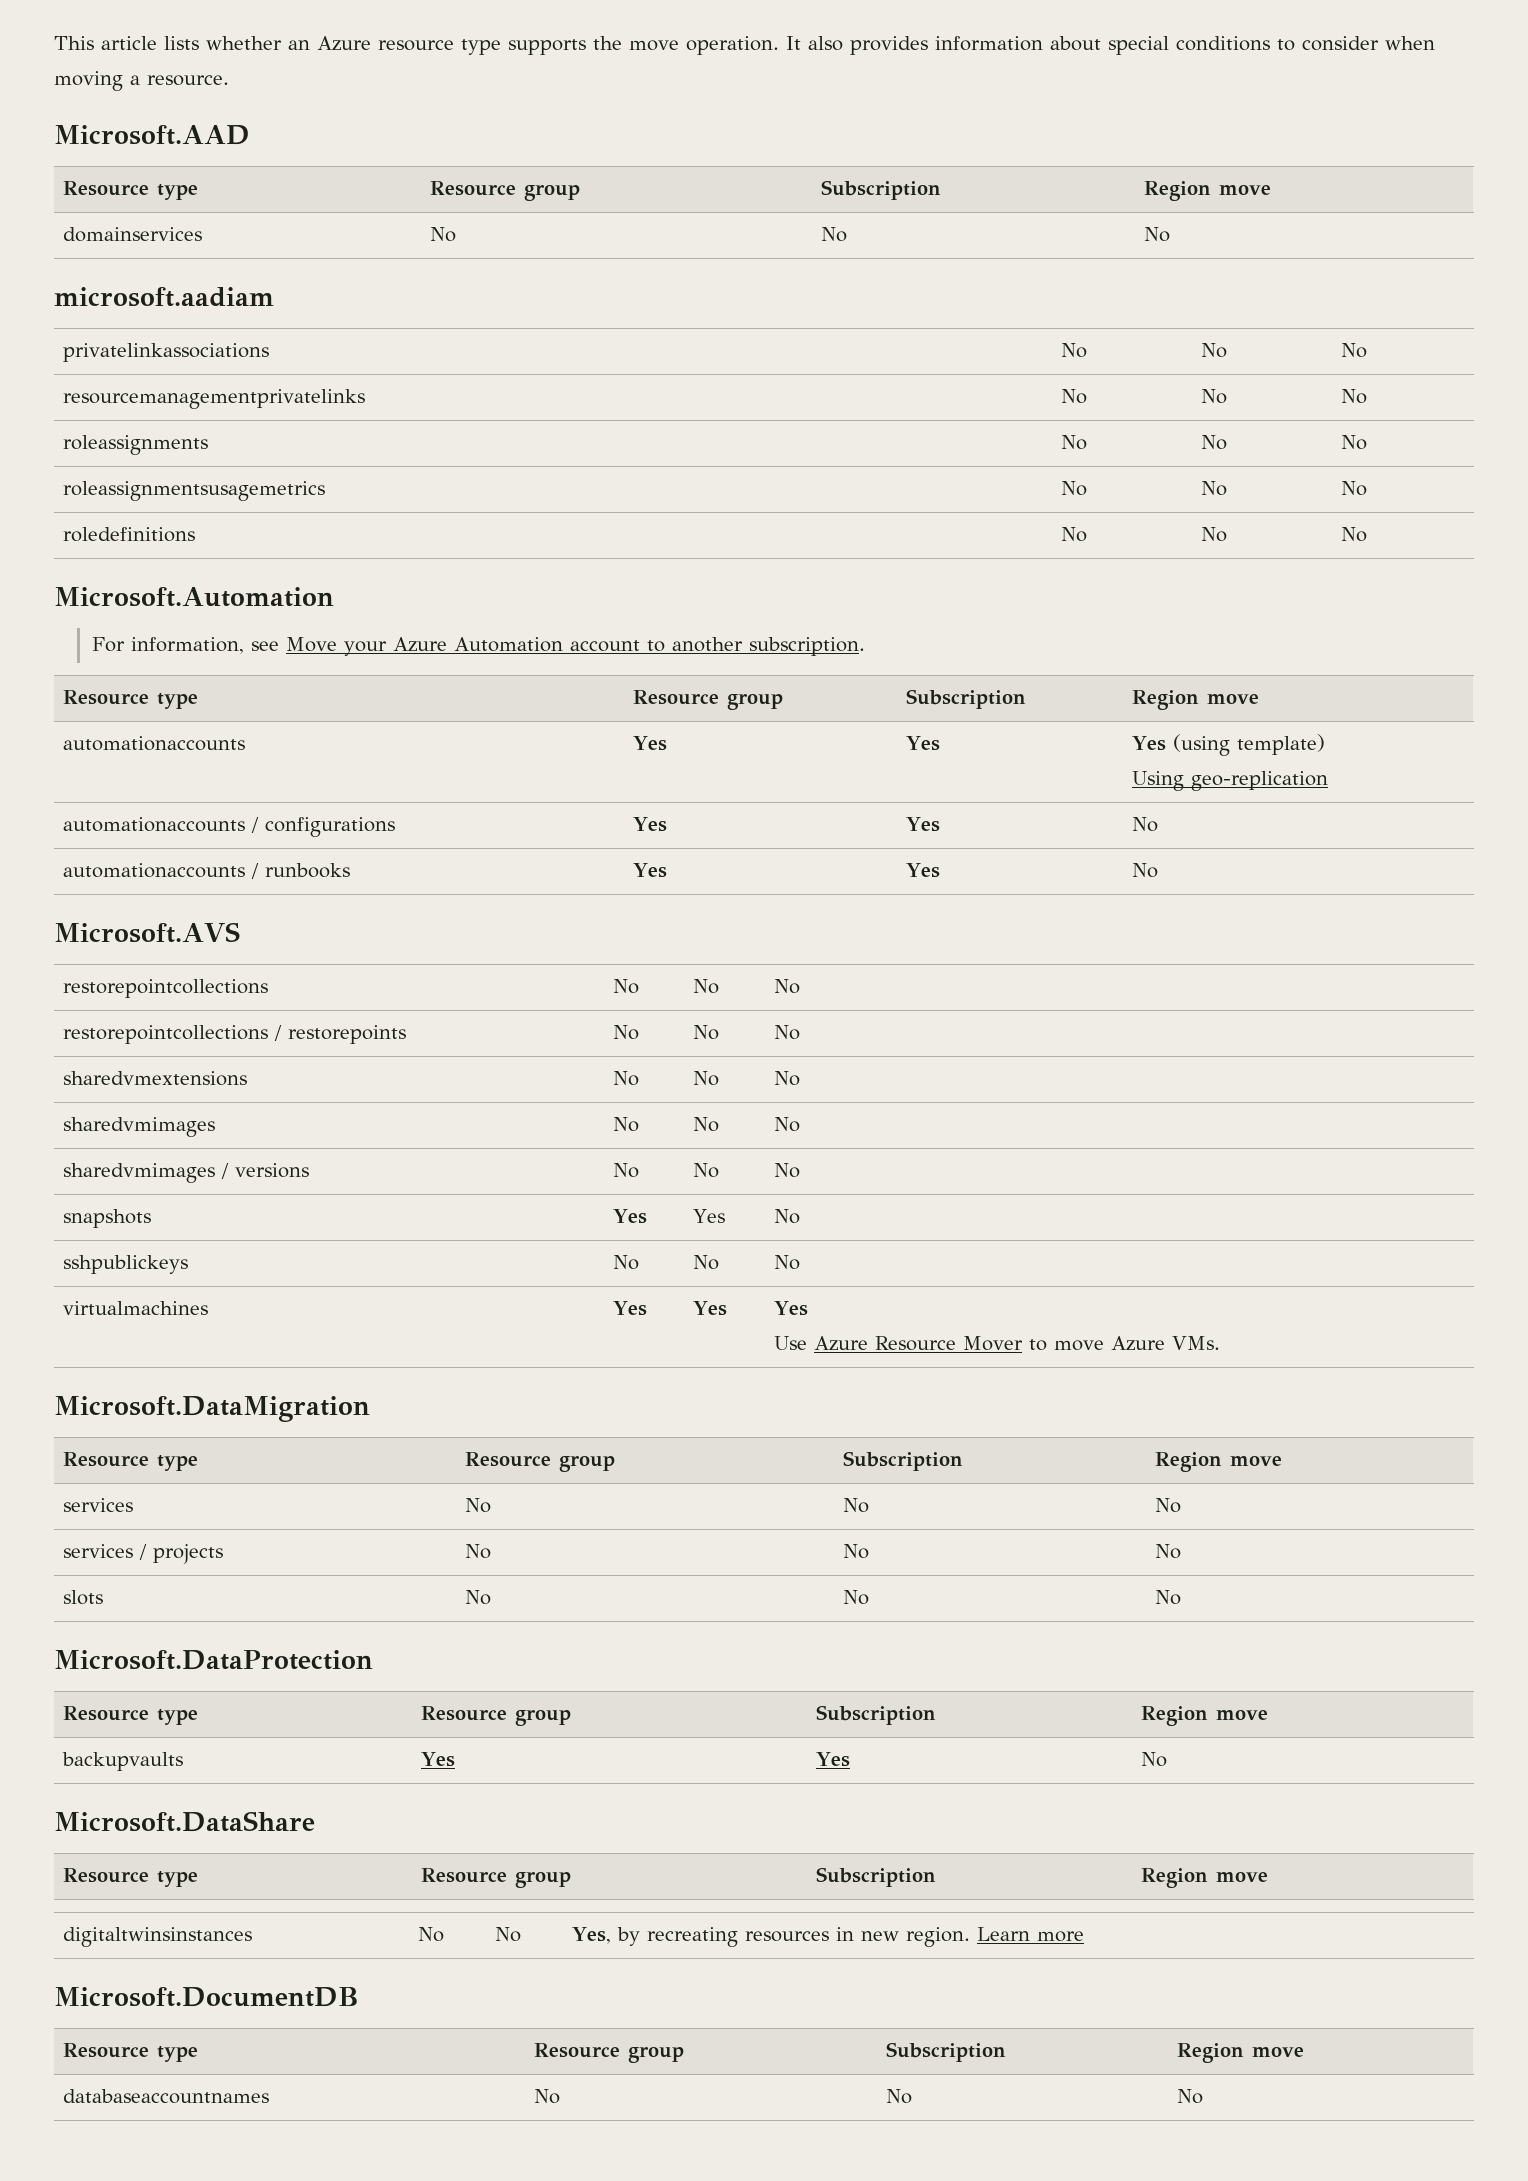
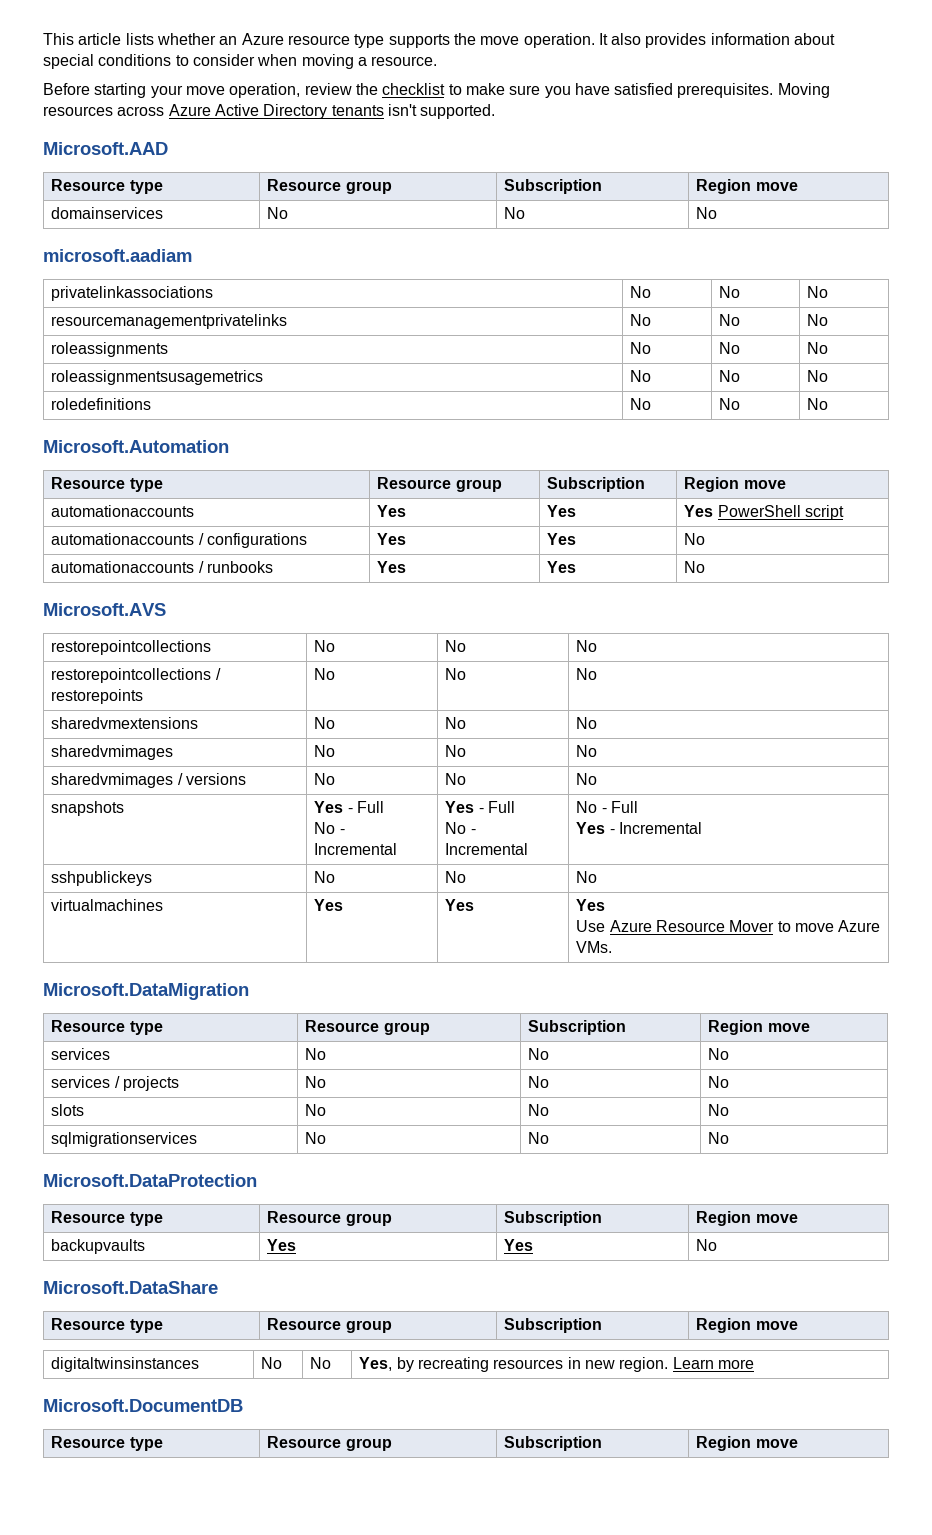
(229, 80) none -> [43,83,830,98] [43,104,496,119] // Before starting your move operation, review the checklist to make sure you have satisfied prerequisites. Moving resources across Azure Active Directory tenants isn't supported.
[91,637,865,656] // For information, see Move your Azure Automation account to another subscription. -> (229, 446) none
[1173,734,1326,756] [1132,771,1329,791] (using template) // Using geo-replication -> [717,505,844,520] PowerShell script
[693,1209,726,1223] [774,1209,801,1224] | Yes | No -> [347,801,384,813] [314,822,345,834] [314,843,398,855] [445,801,515,813] [445,822,476,834] [445,843,529,855] [576,801,638,813] [576,822,702,834] - Full // No - Incremental | Yes - Full // No - Incremental | No - Full // Yes - Incremental
(1182, 1597) none -> [51,1132,198,1147] [305,1132,327,1144] [528,1132,550,1144] [708,1132,730,1144] // sqlmigrationservices | No | No | No
[63,2089,270,2104] [534,2089,561,2104] [886,2089,913,2104] [1177,2089,1204,2104] // databaseaccountnames | No | No | No -> (798, 1443) none

